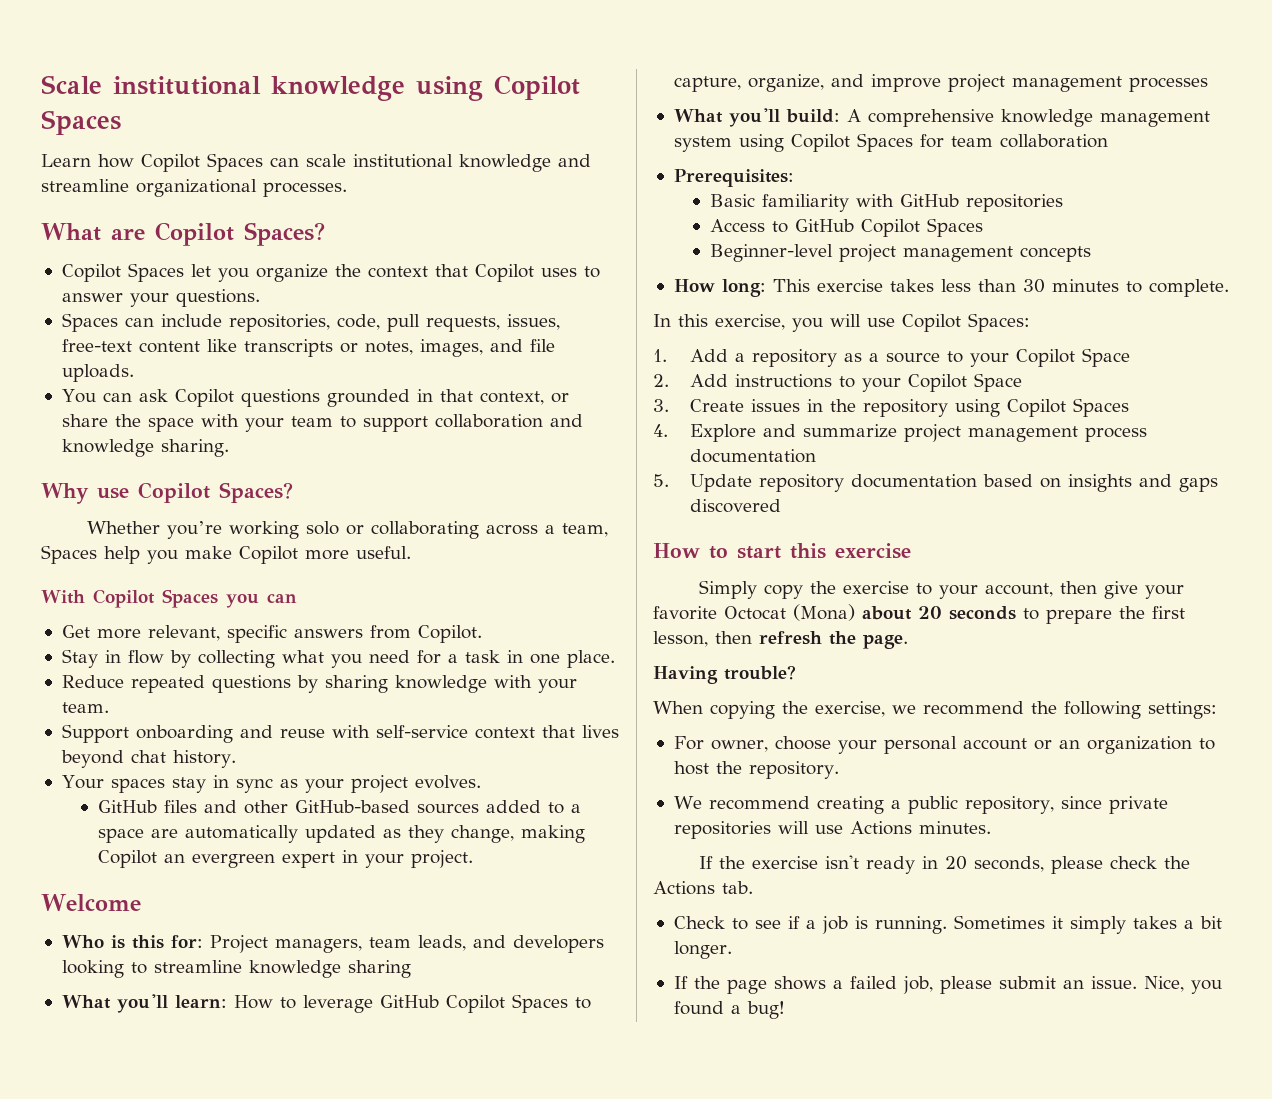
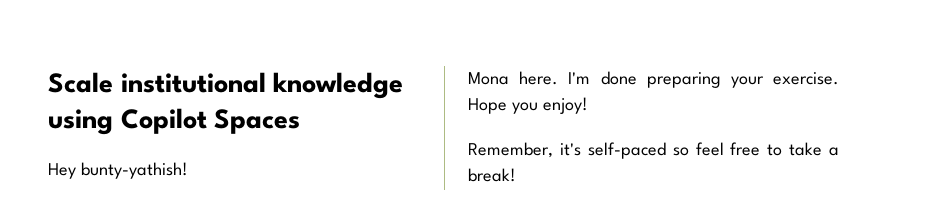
[41,153,591,172] [41,179,347,197] [41,222,325,246] [61,263,600,282] [61,289,260,307] [61,313,560,332] [61,339,555,357] [61,364,134,382] [61,389,569,407] [61,414,583,432] [61,439,229,457] [41,482,293,504] [86,521,608,539] [41,545,411,564] [41,589,297,608] [61,625,482,643] [61,649,615,668] [61,675,577,693] [61,702,109,713] [61,724,619,743] [60,750,236,768] [61,775,481,793] [98,800,582,814] [98,825,586,843] [98,850,474,868] [41,894,141,911] [61,935,604,953] [61,960,411,978] [61,994,591,1013] [673,74,1208,92] [673,108,1210,127] [673,133,1108,152] [673,169,794,187] [710,194,1064,212] [710,218,984,237] [710,244,1092,262] [673,279,1229,297] [653,313,1030,332] [653,348,1130,367] [653,373,1022,392] [653,398,1129,417] [653,424,1147,442] [689,449,816,463] [653,474,1218,492] [689,499,781,513] [653,543,911,559] [698,580,1184,599] [653,604,1185,624] [653,631,908,649] [653,665,796,684] [653,701,1217,719] [673,736,1215,754] [673,761,839,779] [673,796,1168,814] [673,821,991,839] [698,855,1190,874] [653,881,753,895] [673,915,1222,934] [673,941,732,959] [673,976,1222,994] [673,1001,785,1019] Learn how Copilot Spaces can scale institutional knowledge and streamline organizational processes. // What are Copilot Spaces? // Copilot Spaces let you organize the context that Copilot uses to answer your questions. // Spaces can include repositories, code, pull requests, issues, free-text content like transcripts or notes, images, and file uploads. // You can ask Copilot questions grounded in that context, or share the space with your team to support collaboration and knowledge sharing. // Why use Copilot Spaces? // Whether you’re working solo or collaborating across a team, Spaces help you make Copilot more useful. // With Copilot Spaces you can // Get more relevant, specific answers from Copilot. // Stay in flow by collecting what you need for a task in one place. // Reduce repeated questions by sharing knowledge with your team. // Support onboarding and reuse with self-service context that lives beyond chat history. // Your spaces stay in sync as your project evolves. // GitHub files and other GitHub-based sources added to a space are automatically updated as they change, making Copilot an evergreen expert in your project. // Welcome // Who is this for: Project managers, team leads, and developers looking to streamline knowledge sharing // What you'll learn: How to leverage GitHub Copilot Spaces to capture, organize, and improve project management processes // What you'll build: A comprehensive knowledge management system using Copilot Spaces for team collaboration // Prerequisites: // Basic familiarity with GitHub repositories // Access to GitHub Copilot Spaces // Beginner-level project management concepts // How long: This exercise takes less than 30 minutes to complete. // In this exercise, you will use Copilot Spaces: // 1. Add a repository as a source to your Copilot Space // 2. Add instructions to your Copilot Space // 3. Create issues in the repository using Copilot Spaces // 4. Explore and summarize project management process documentation // 5. Update repository documentation based on insights and gaps discovered // How to start this exercise // Simply copy the exercise to your account, then give your favorite Octocat (Mona) about 20 seconds to prepare the first lesson, then refresh the page. // Having trouble? // When copying the exercise, we recommend the following settings: // For owner, choose your personal account or an organization to host the repository. // We recommend creating a public repository, since private repositories will use Actions minutes. // If the exercise isn't ready in 20 seconds, please check the Actions tab. // Check to see if a job is running. Sometimes it simply takes a bit longer. // If the page shows a failed job, please submit an issue. Nice, you found a bug! -> [48,162,188,179] [468,71,839,88] [468,97,588,114] [468,142,839,159] [468,168,516,182] Hey bunty-yathish! // Mona here. I'm done preparing your exercise. Hope you enjoy! // Remember, it's self-paced so feel free to take a break!

